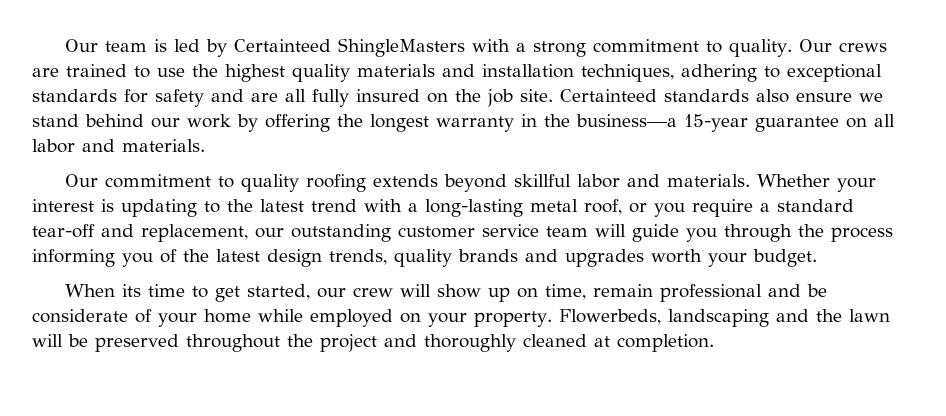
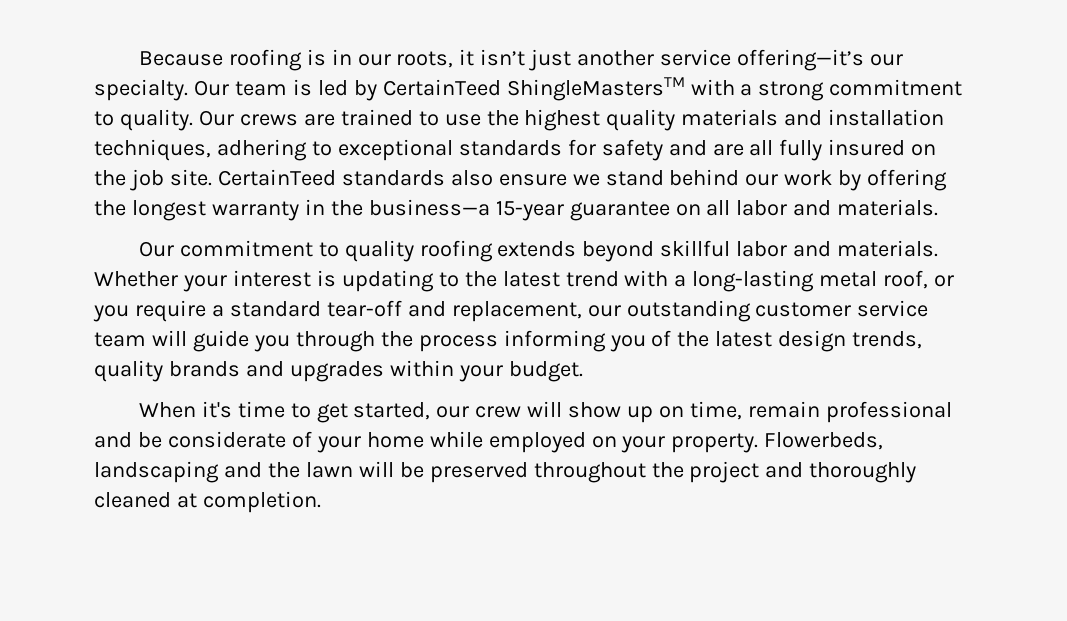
(65, 45) none -> [138,49,904,71] [94,79,188,101] Because roofing is in our roots, it isn’t just another service offering—it’s our specialty.
[234,38,466,57] Certainteed ShingleMasters -> [382,77,685,101] CertainTeed ShingleMastersTM
[560,89,657,102] Certainteed -> [217,169,336,186] CertainTeed
[651,249,702,263] worth -> [389,360,454,377] within
[122,284,142,297] its -> [201,401,232,418] it's

